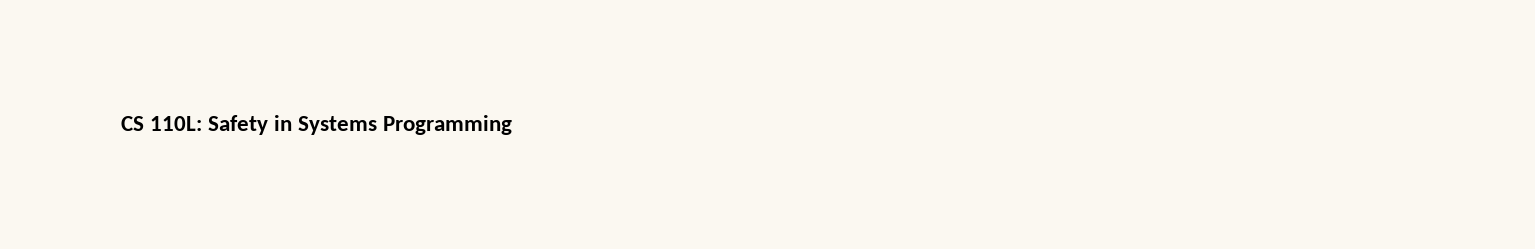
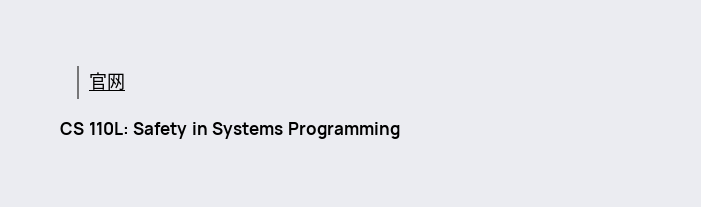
(121, 123) none -> [89,72,126,91] 官网 //

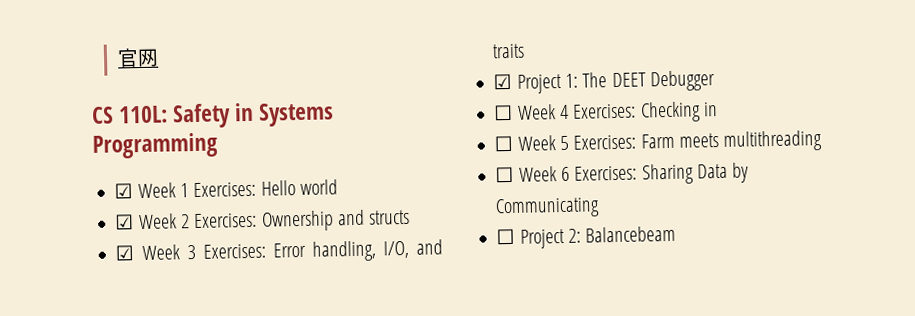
(400, 130) none -> [114,179,338,199] [115,209,411,232] [115,239,443,262] [492,43,526,59] [493,70,715,94] [494,101,718,123] [494,130,823,152] [495,162,750,185] [495,197,601,219] [496,225,677,249] // ☑ Week 1 Exercises: Hello world // ☑ Week 2 Exercises: Ownership and structs // ☑ Week 3 Exercises: Error handling, I/O, and traits // ☑ Project 1: The DEET Debugger // ☐ Week 4 Exercises: Checking in // ☐ Week 5 Exercises: Farm meets multithreading // ☐ Week 6 Exercises: Sharing Data by Communicating // ☐ Project 2: Balancebeam

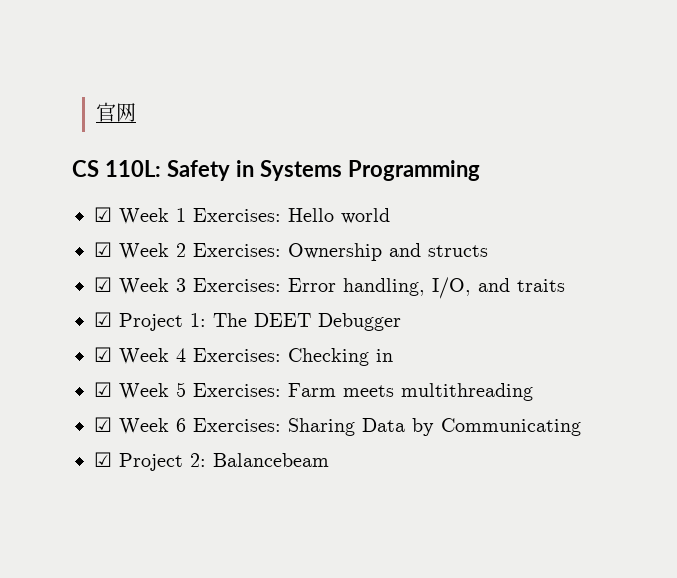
[494,104,514,121] ☐ -> [94,347,112,362] ☑
[494,135,514,152] ☐ -> [94,382,112,397] ☑
[495,166,515,183] ☐ -> [94,417,112,432] ☑
[496,228,516,245] ☐ -> [94,452,112,467] ☑

